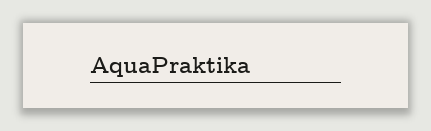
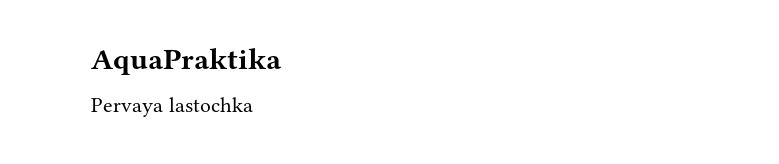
(250, 67) none -> [91,97,253,117] // Pervaya lastochka

